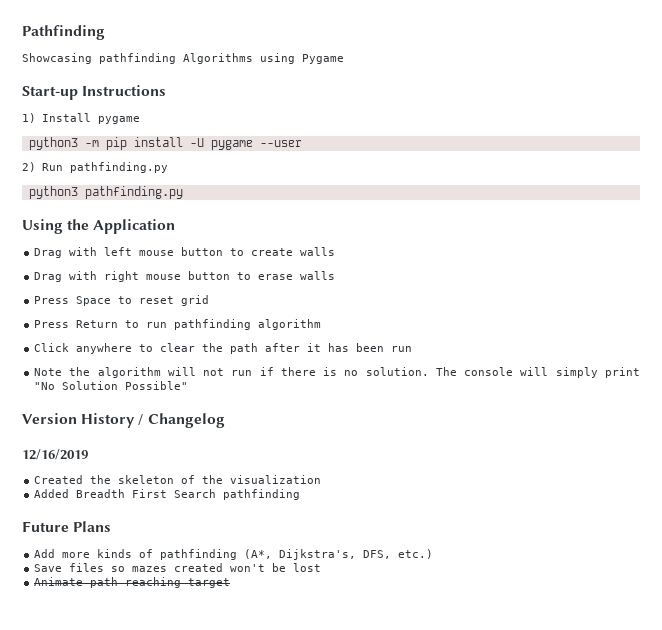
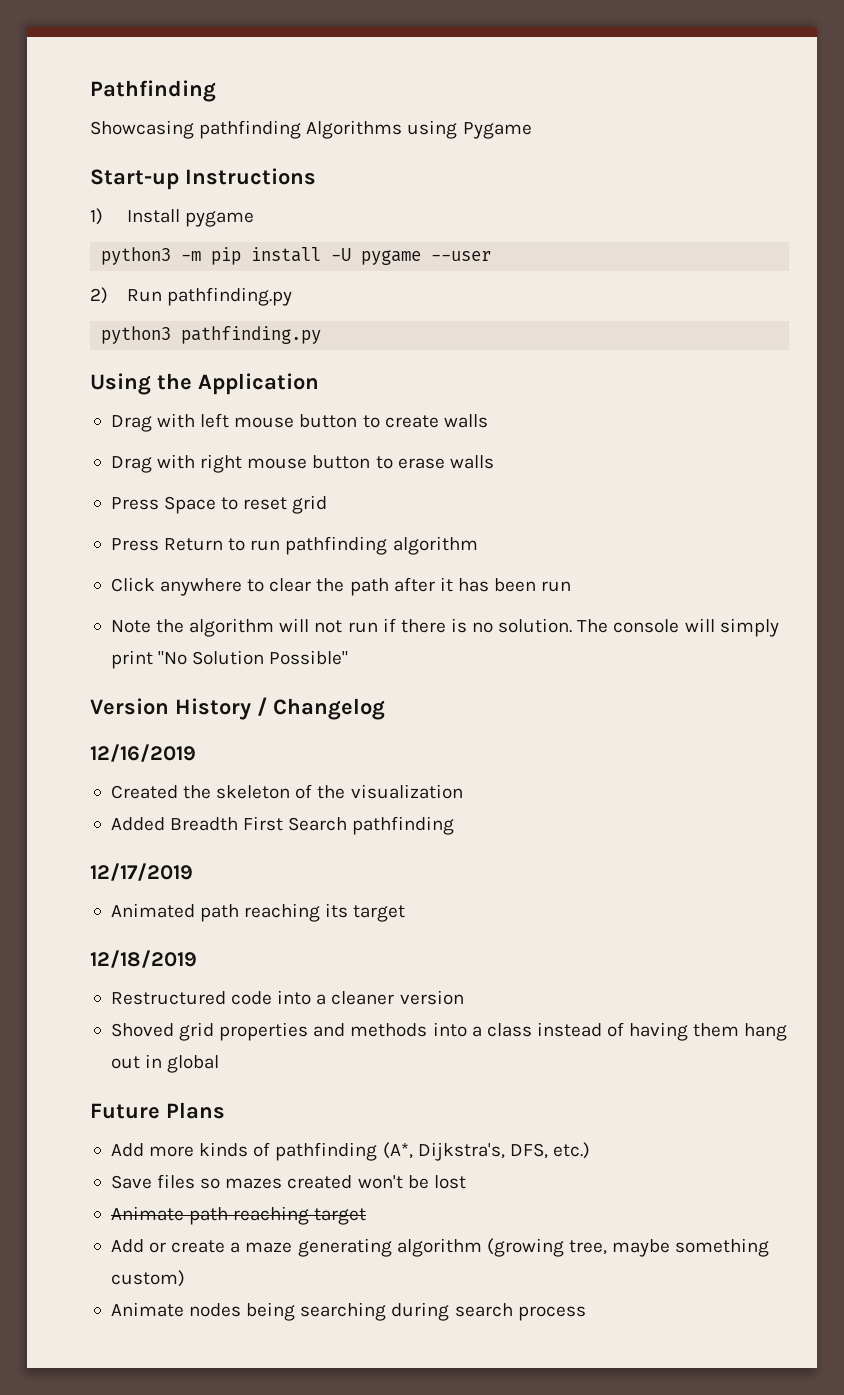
(301, 494) none -> [90,863,193,881] [110,903,406,922] [90,950,197,968] [110,990,464,1005] [110,1022,788,1041] [110,1054,220,1073] // 12/17/2019 // Animated path reaching its target // 12/18/2019 // Restructured code into a cleaner version // Shoved grid properties and methods into a class instead of having them hang out in global
(231, 583) none -> [110,1238,770,1257] [110,1270,185,1287] [110,1302,586,1321] // Add or create a maze generating algorithm (growing tree, maybe something custom) // Animate nodes being searching during search process

